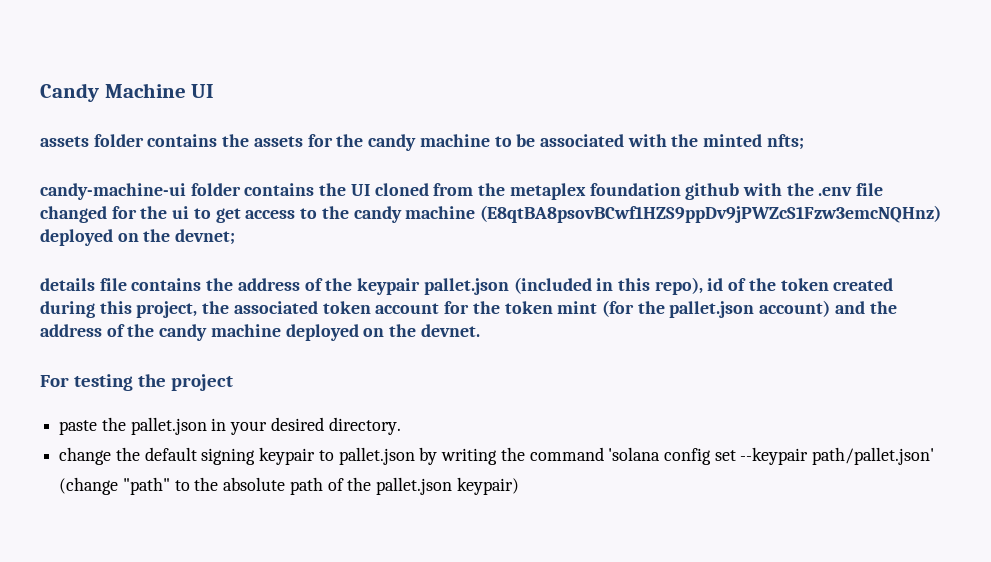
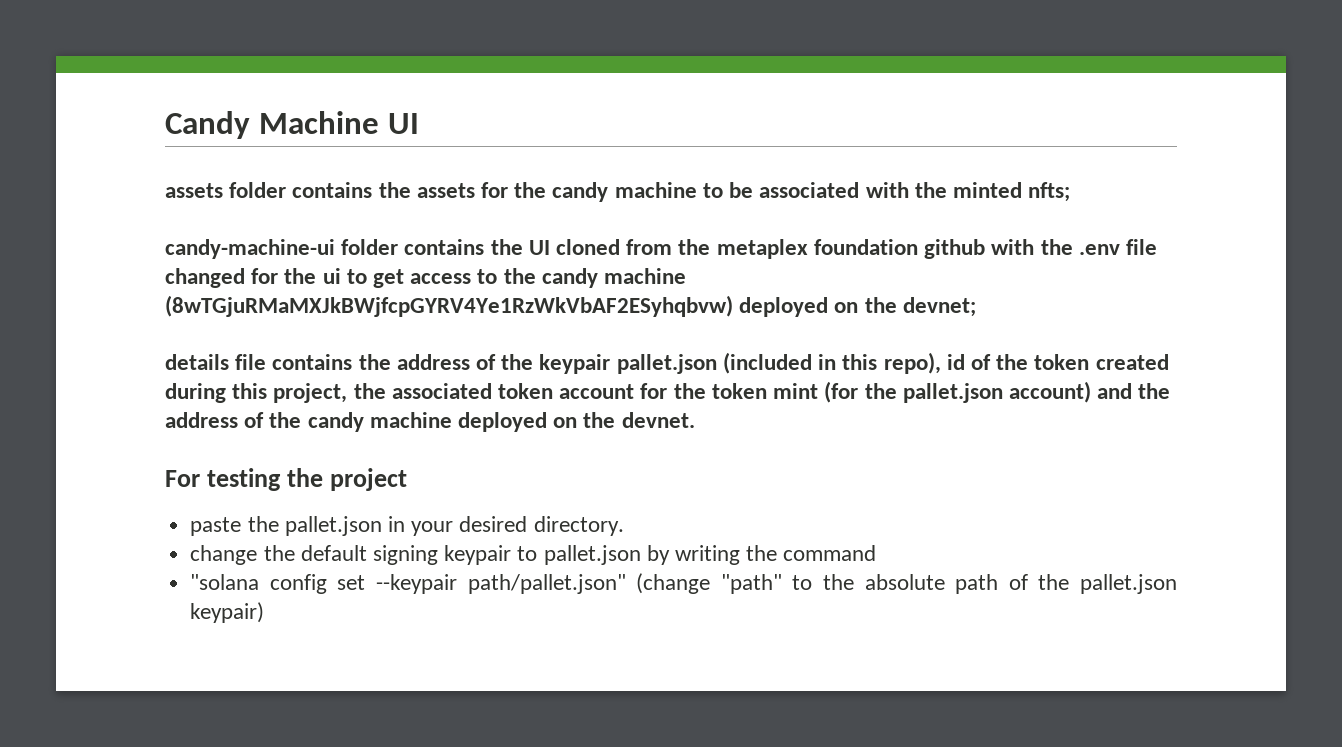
[479,205,941,223] (E8qtBA8psovBCwf1HZS9ppDv9jPWZcS1Fzw3emcNQHnz) -> [165,295,733,317] (8wTGjuRMaMXJkBWjfcpGYRV4Ye1RzWkVbAF2ESyhqbvw)
[608,447,661,461] 'solana -> [190,574,260,590] // "solana
[812,447,935,465] path/pallet.json' -> [467,574,626,594] path/pallet.json"

